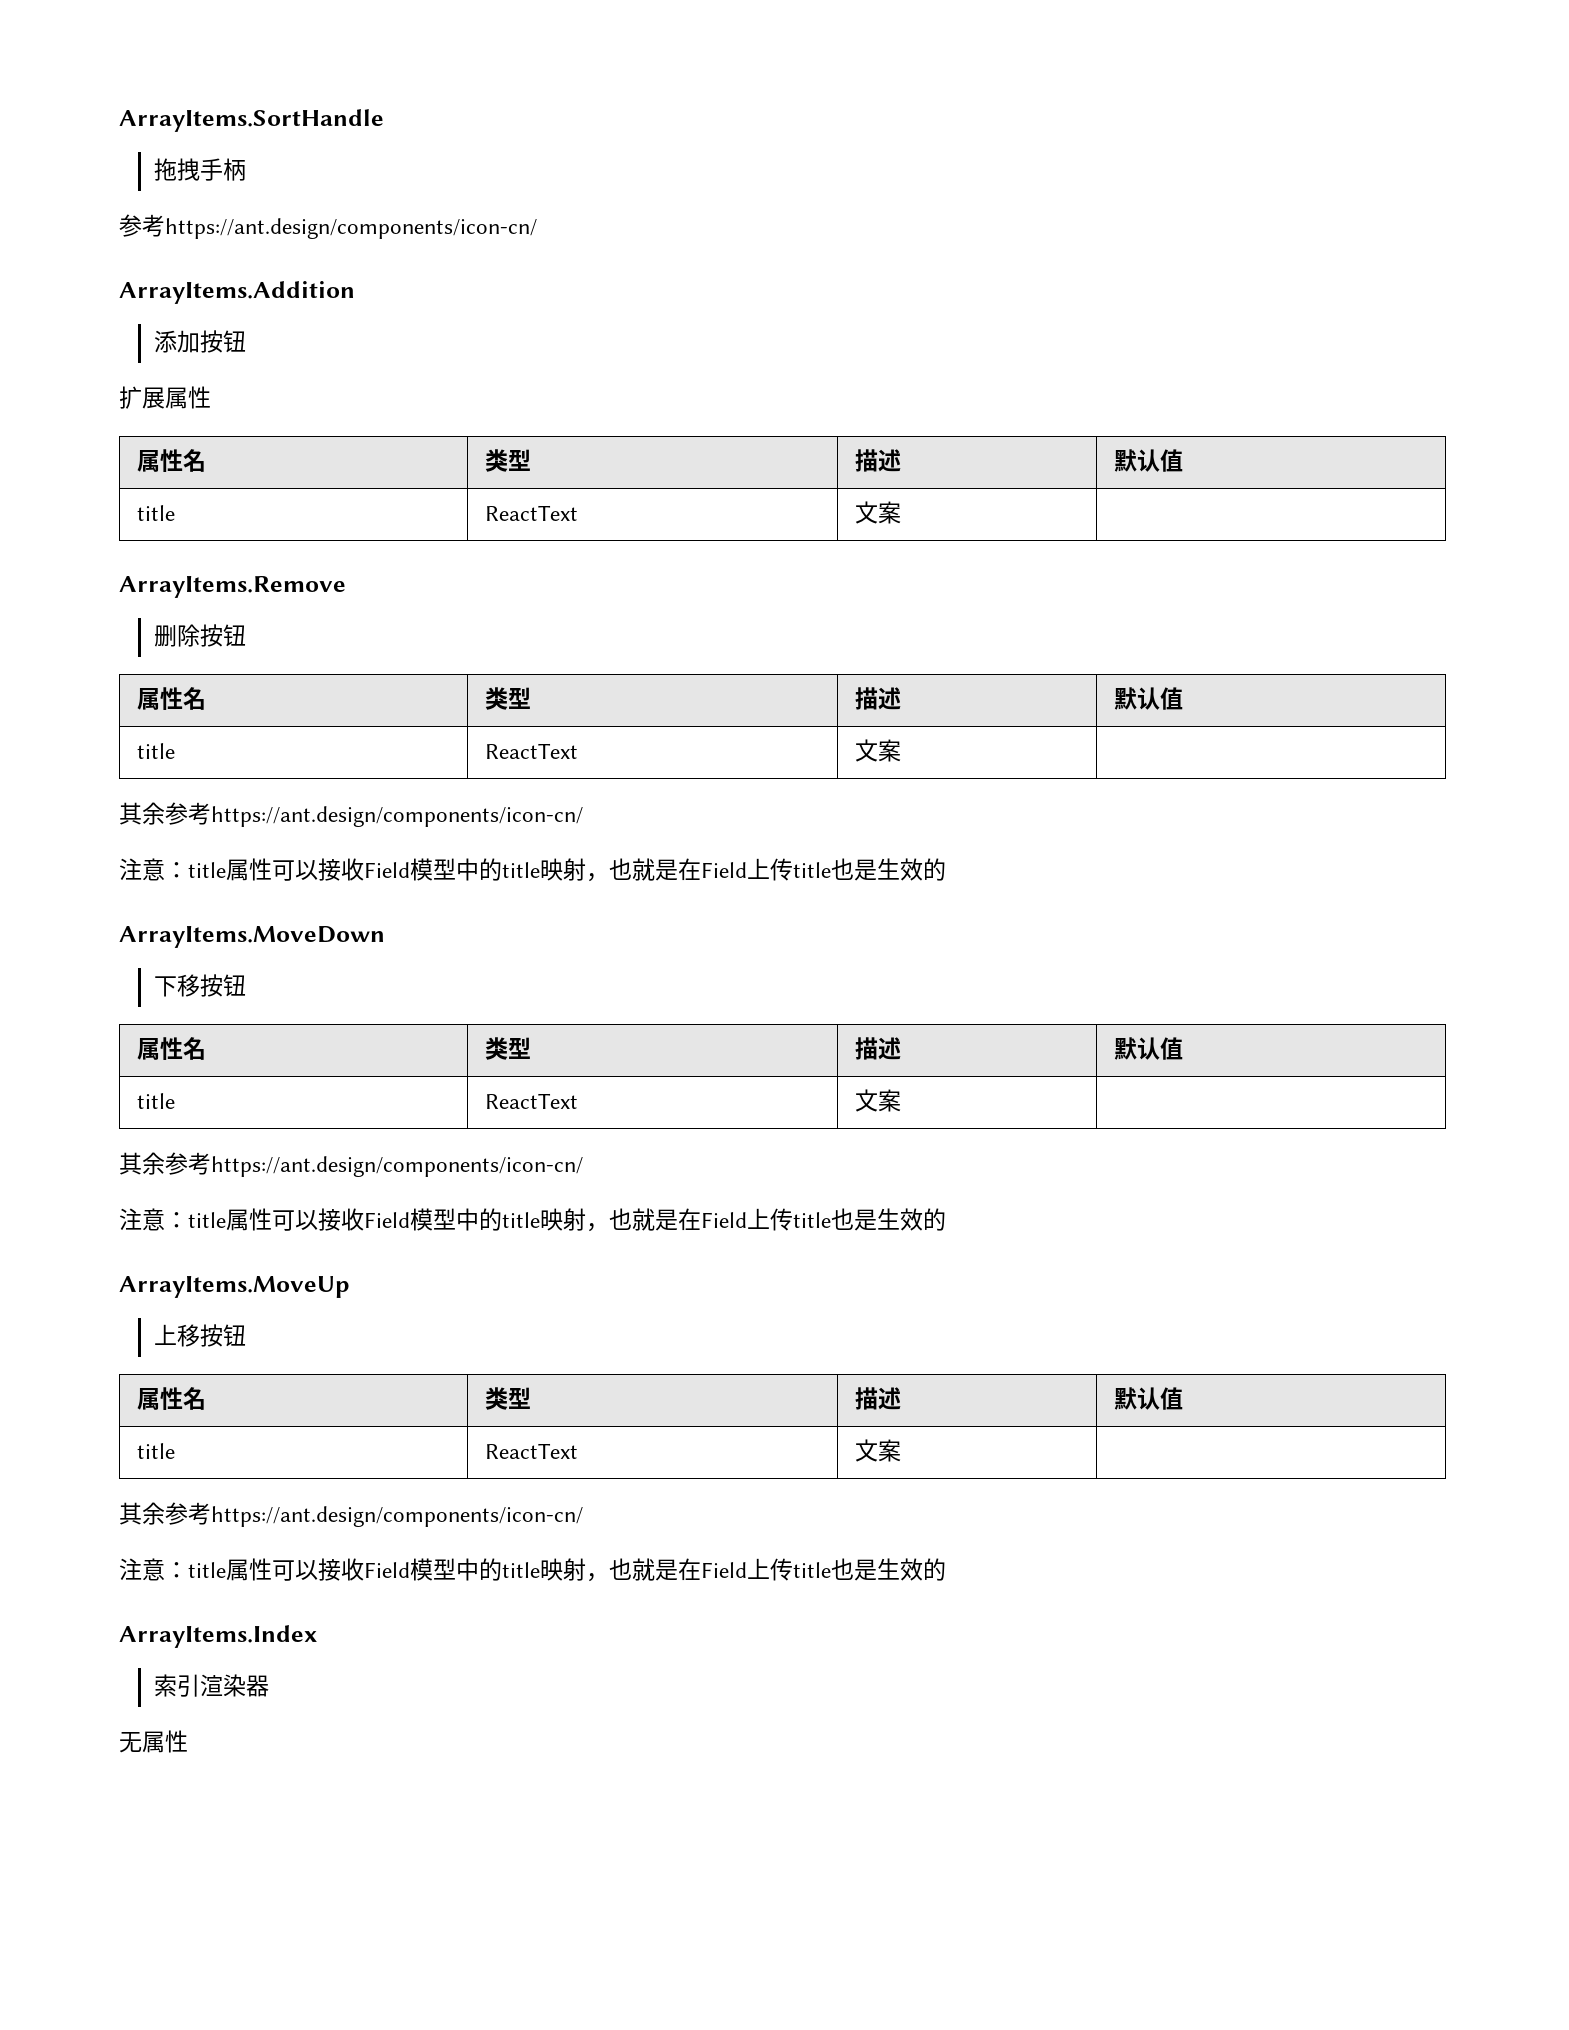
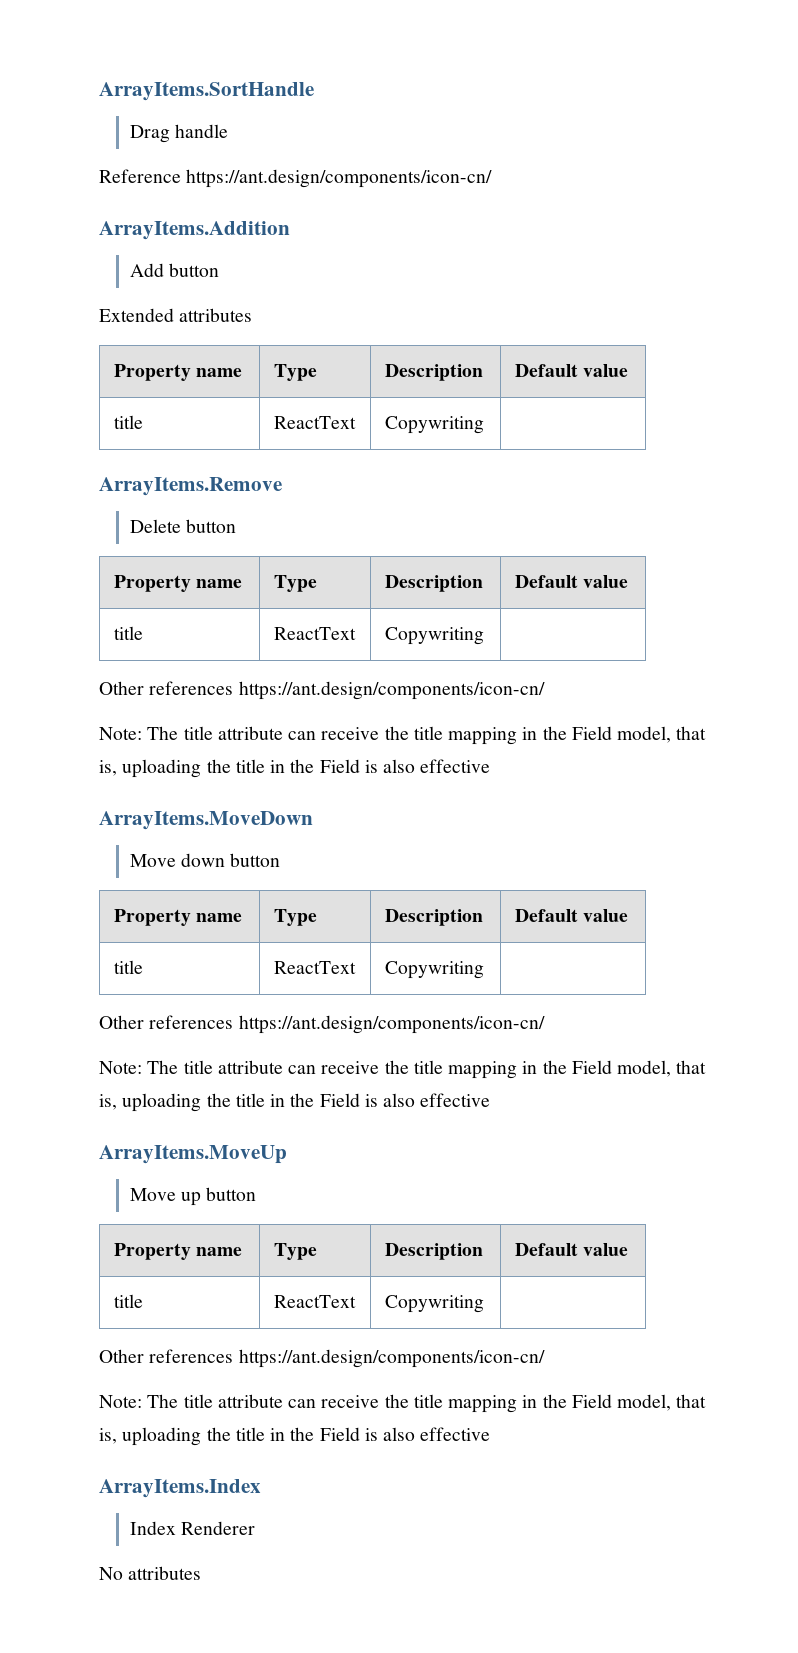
[153,158,246,181] [119,214,165,237] 拖拽手柄 // 参考 -> [129,124,228,143] [99,169,181,183] Drag handle // Reference
[153,330,246,353] [119,386,211,409] [136,449,206,472] [484,449,531,472] [854,449,901,472] [1113,449,1183,472] [136,505,175,521] [484,505,578,521] [854,501,901,524] 添加按钮 // 扩展属性 // 属性名 | 类型 | 描述 | 默认值 // title | ReactText | 文案 -> [129,263,219,277] [99,308,253,322] [113,364,242,381] [273,364,317,381] [384,364,483,381] [514,364,628,377] [113,415,143,429] [273,416,356,429] [384,416,484,434] Add button // Extended attributes // Property name | Type | Description | Default value // title | ReactText | Copywriting
[153,624,246,647] [136,687,206,710] [484,687,531,710] [854,687,901,710] [1113,687,1183,710] [136,743,175,759] [484,743,578,759] [854,739,901,762] [119,802,583,827] [119,858,946,882] [119,926,385,948] [153,974,246,997] [136,1037,206,1060] [484,1037,531,1060] [854,1037,901,1060] [1113,1037,1183,1060] [136,1093,175,1109] [484,1093,578,1109] [854,1089,901,1112] [119,1152,583,1177] [119,1208,946,1232] [119,1276,350,1298] [153,1324,246,1347] [136,1387,206,1410] [484,1387,531,1410] [854,1387,901,1410] [1113,1387,1183,1410] [136,1443,175,1459] [484,1443,578,1459] [854,1439,901,1462] [119,1502,583,1527] [119,1558,946,1582] [119,1625,317,1648] [153,1674,269,1697] [119,1730,188,1753] 删除按钮 // 属性名 | 类型 | 描述 | 默认值 // title | ReactText | 文案 | // 其余参考https://ant.design/components/icon-cn/ // 注意：title属性可以接收Field模型中的title映射，也就是在Field上传title也是生效的 // ArrayItems.MoveDown // 下移按钮 // 属性名 | 类型 | 描述 | 默认值 // title | ReactText | 文案 | // 其余参考https://ant.design/components/icon-cn/ // 注意：title属性可以接收Field模型中的title映射，也就是在Field上传title也是生效的 // ArrayItems.MoveUp // 上移按钮 // 属性名 | 类型 | 描述 | 默认值 // title | ReactText | 文案 | // 其余参考https://ant.design/components/icon-cn/ // 注意：title属性可以接收Field模型中的title映射，也就是在Field上传title也是生效的 // ArrayItems.Index // 索引渲染器 // 无属性 -> [129,519,236,533] [113,575,242,592] [273,575,317,592] [384,575,483,592] [514,575,628,588] [113,626,143,640] [273,627,356,640] [384,627,484,645] [99,681,545,700] [99,726,707,745] [99,759,491,778] [99,811,313,830] [129,853,281,867] [113,909,242,926] [273,909,317,926] [384,909,483,926] [514,909,628,922] [113,960,143,974] [273,961,356,974] [384,961,484,979] [99,1015,545,1034] [99,1060,707,1079] [99,1093,491,1112] [99,1145,287,1164] [129,1187,257,1206] [113,1243,242,1260] [273,1243,317,1260] [384,1243,483,1260] [514,1243,628,1256] [113,1294,143,1308] [273,1295,356,1308] [384,1295,484,1313] [99,1349,545,1368] [99,1394,707,1413] [99,1427,491,1446] [99,1479,261,1498] [129,1521,255,1535] [99,1566,202,1580] Delete button // Property name | Type | Description | Default value // title | ReactText | Copywriting | // Other references https://ant.design/components/icon-cn/ // Note: The title attribute can receive the title mapping in the Field model, that is, uploading the title in the Field is also effective // ArrayItems.MoveDown // Move down button // Property name | Type | Description | Default value // title | ReactText | Copywriting | // Other references https://ant.design/components/icon-cn/ // Note: The title attribute can receive the title mapping in the Field model, that is, uploading the title in the Field is also effective // ArrayItems.MoveUp // Move up button // Property name | Type | Description | Default value // title | ReactText | Copywriting | // Other references https://ant.design/components/icon-cn/ // Note: The title attribute can receive the title mapping in the Field model, that is, uploading the title in the Field is also effective // ArrayItems.Index // Index Renderer // No attributes

